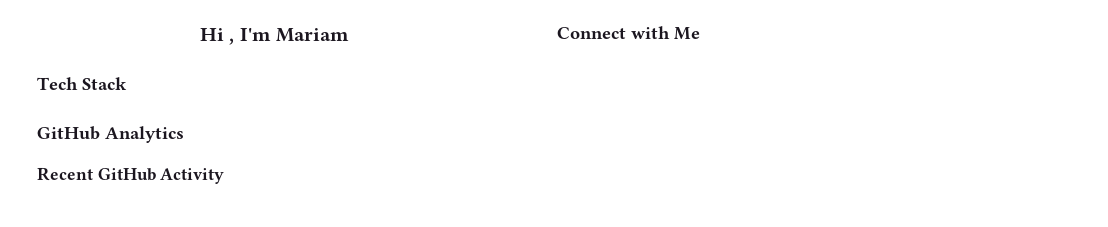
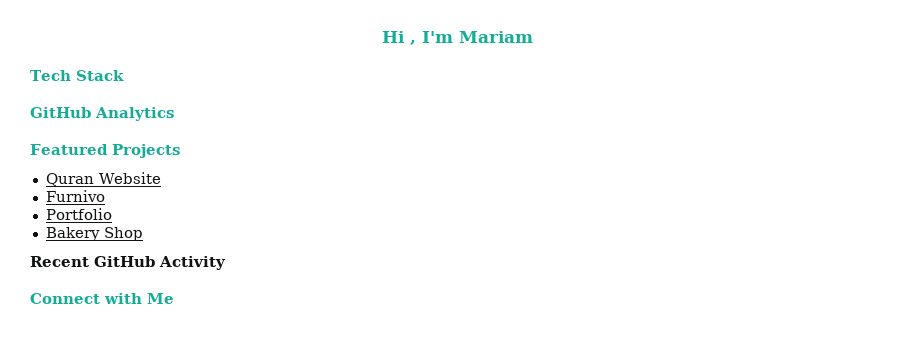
(184, 134) none -> [30,144,180,158] [45,172,161,186] [45,190,105,202] [45,208,112,220] [45,227,143,241] // Featured Projects // Quran Website // Furnivo // Portfolio // Bakery Shop

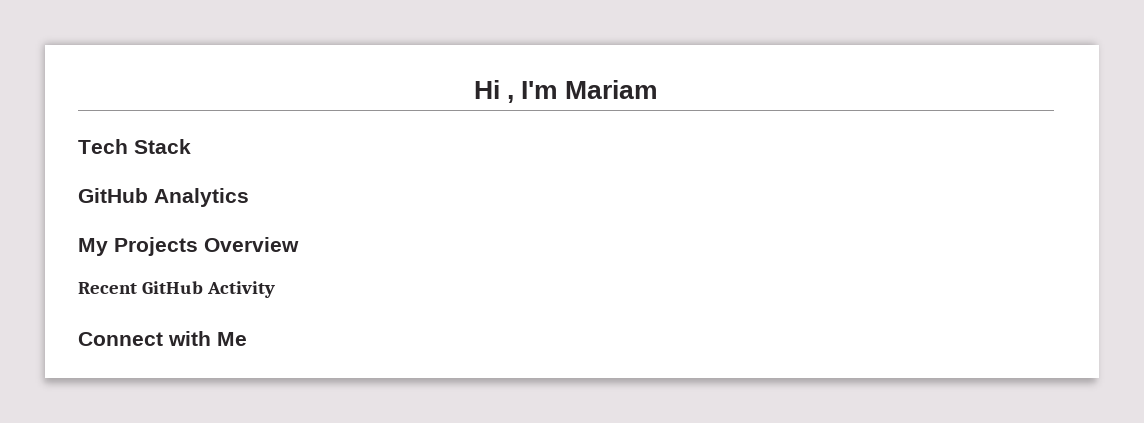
[30,144,108,155] Featured -> [78,238,108,256] My
[45,172,161,186] [45,190,105,202] [45,208,112,220] [45,227,143,241] // Quran Website // Furnivo // Portfolio // Bakery Shop -> [204,237,299,252] Overview

